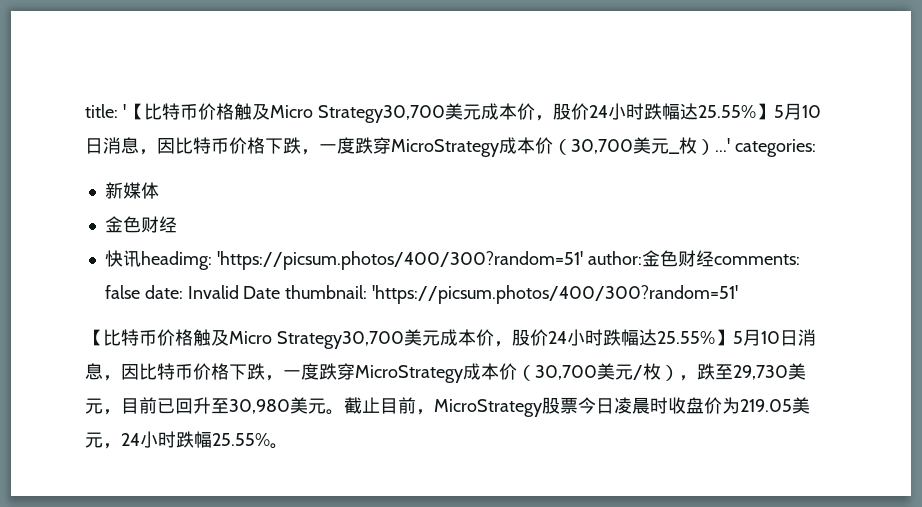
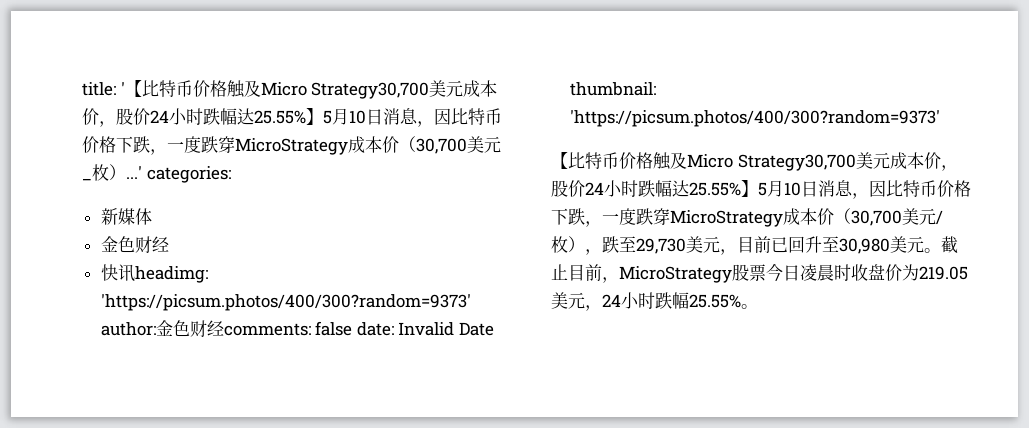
[216,251,583,270] 'https://picsum.photos/400/300?random=51' -> [100,294,471,311] 'https://picsum.photos/400/300?random=9373'
[372,285,739,304] 'https://picsum.photos/400/300?random=51' -> [569,110,940,127] 'https://picsum.photos/400/300?random=9373'

